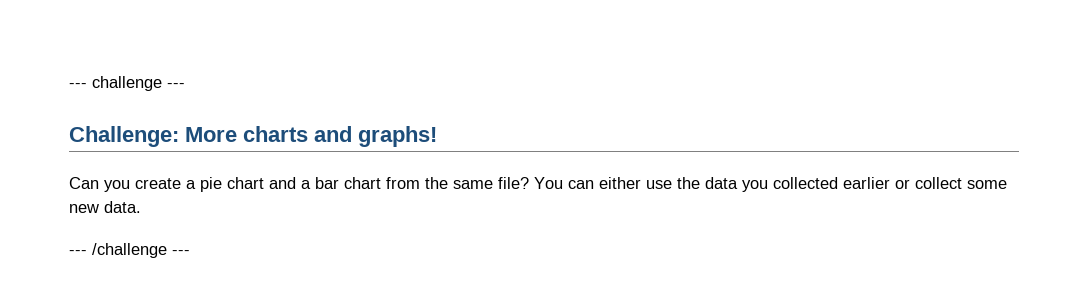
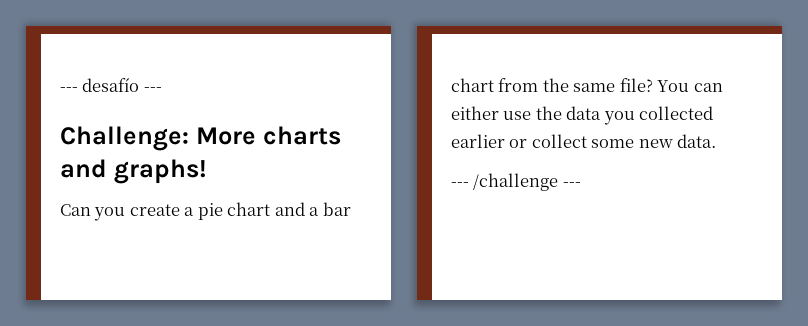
[69,76,162,91] --- challenge -> [60,78,140,92] --- desafío

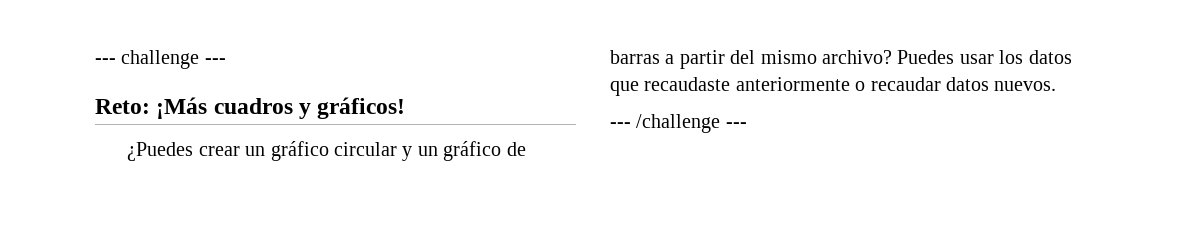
[60,78,140,92] --- desafío -> [95,50,200,69] --- challenge
[60,126,341,151] [60,159,206,184] [60,202,351,221] [451,78,723,92] [451,106,714,125] [451,134,717,148] Challenge: More charts and graphs! // Can you create a pie chart and a bar chart from the same file? You can either use the data you collected earlier or collect some new data. -> [95,97,406,119] [127,141,526,161] [610,50,1072,69] [610,77,1057,96] Reto: ¡Más cuadros y gráficos! // ¿Puedes crear un gráfico circular y un gráfico de barras a partir del mismo archivo? Puedes usar los datos que recaudaste anteriormente o recaudar datos nuevos.

